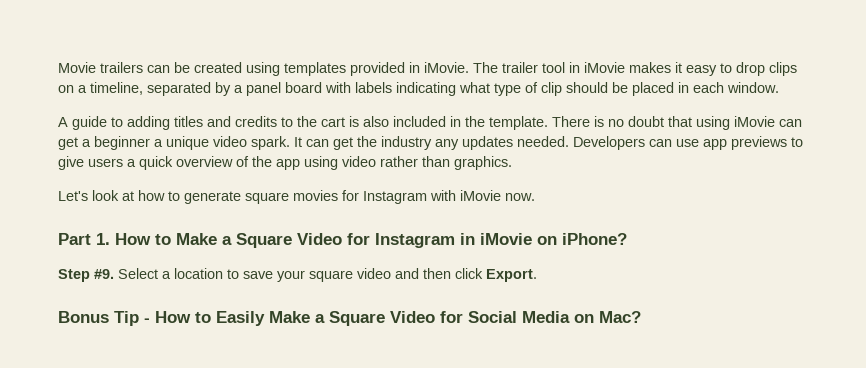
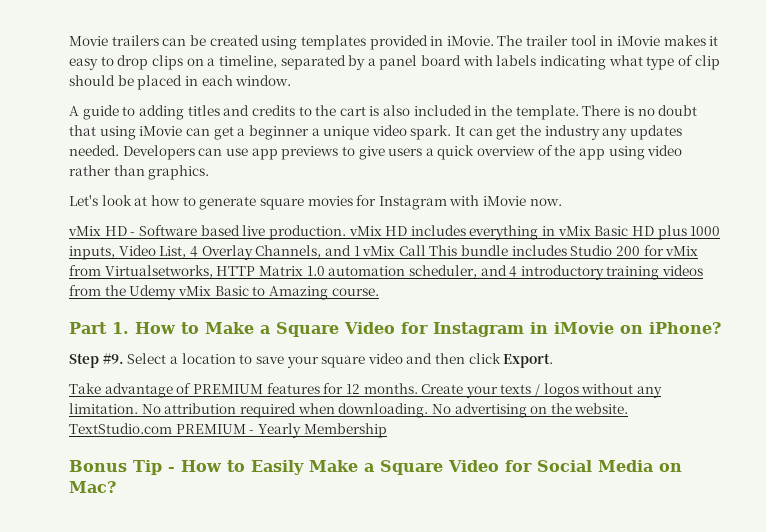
(535, 197) none -> [68,225,721,240] [69,245,699,260] [69,265,704,280] [69,285,379,300] // vMix HD - Software based live production. vMix HD includes everything in vMix Basic HD plus 1000 inputs, Video List, 4 Overlay Channels, and 1 vMix Call This bundle includes Studio 200 for vMix from Virtualsetworks, HTTP Matrix 1.0 automation scheduler, and 4 introductory training videos from the Udemy vMix Basic to Amazing course.
(537, 275) none -> [69,383,663,398] [69,403,629,418] [69,423,387,438] // Take advantage of PREMIUM features for 12 months. Create your texts / logos without any limitation. No attribution required when downloading. No advertising on the website. TextStudio.com PREMIUM - Yearly Membership

